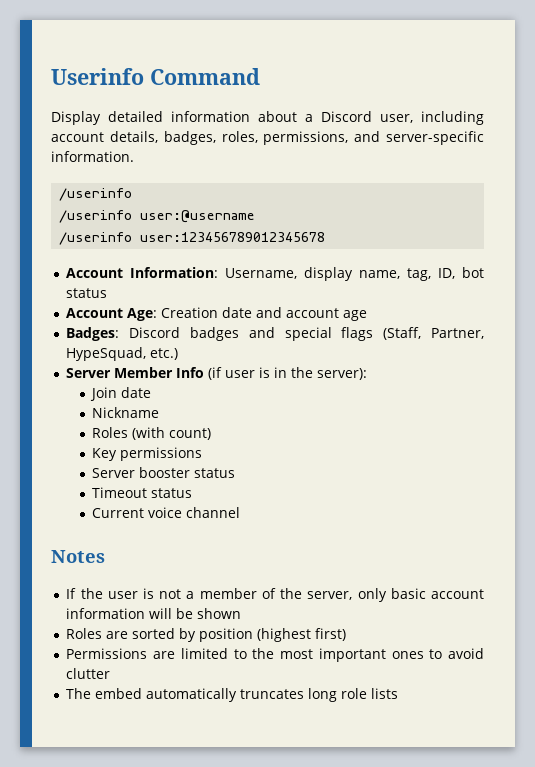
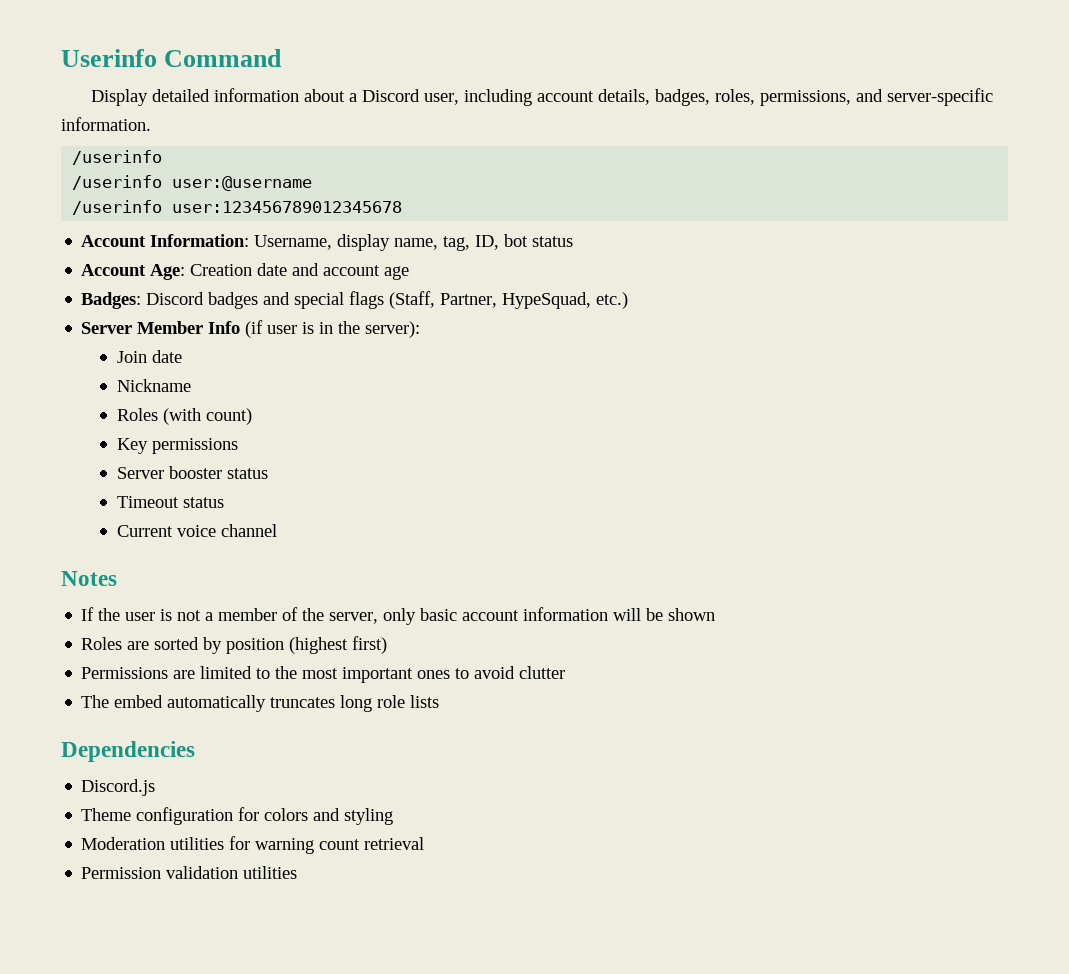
(399, 693) none -> [61,741,195,762] [81,779,156,796] [81,807,394,825] [81,836,425,854] [81,866,298,879] // Dependencies // Discord.js // Theme configuration for colors and styling // Moderation utilities for warning count retrieval // Permission validation utilities

